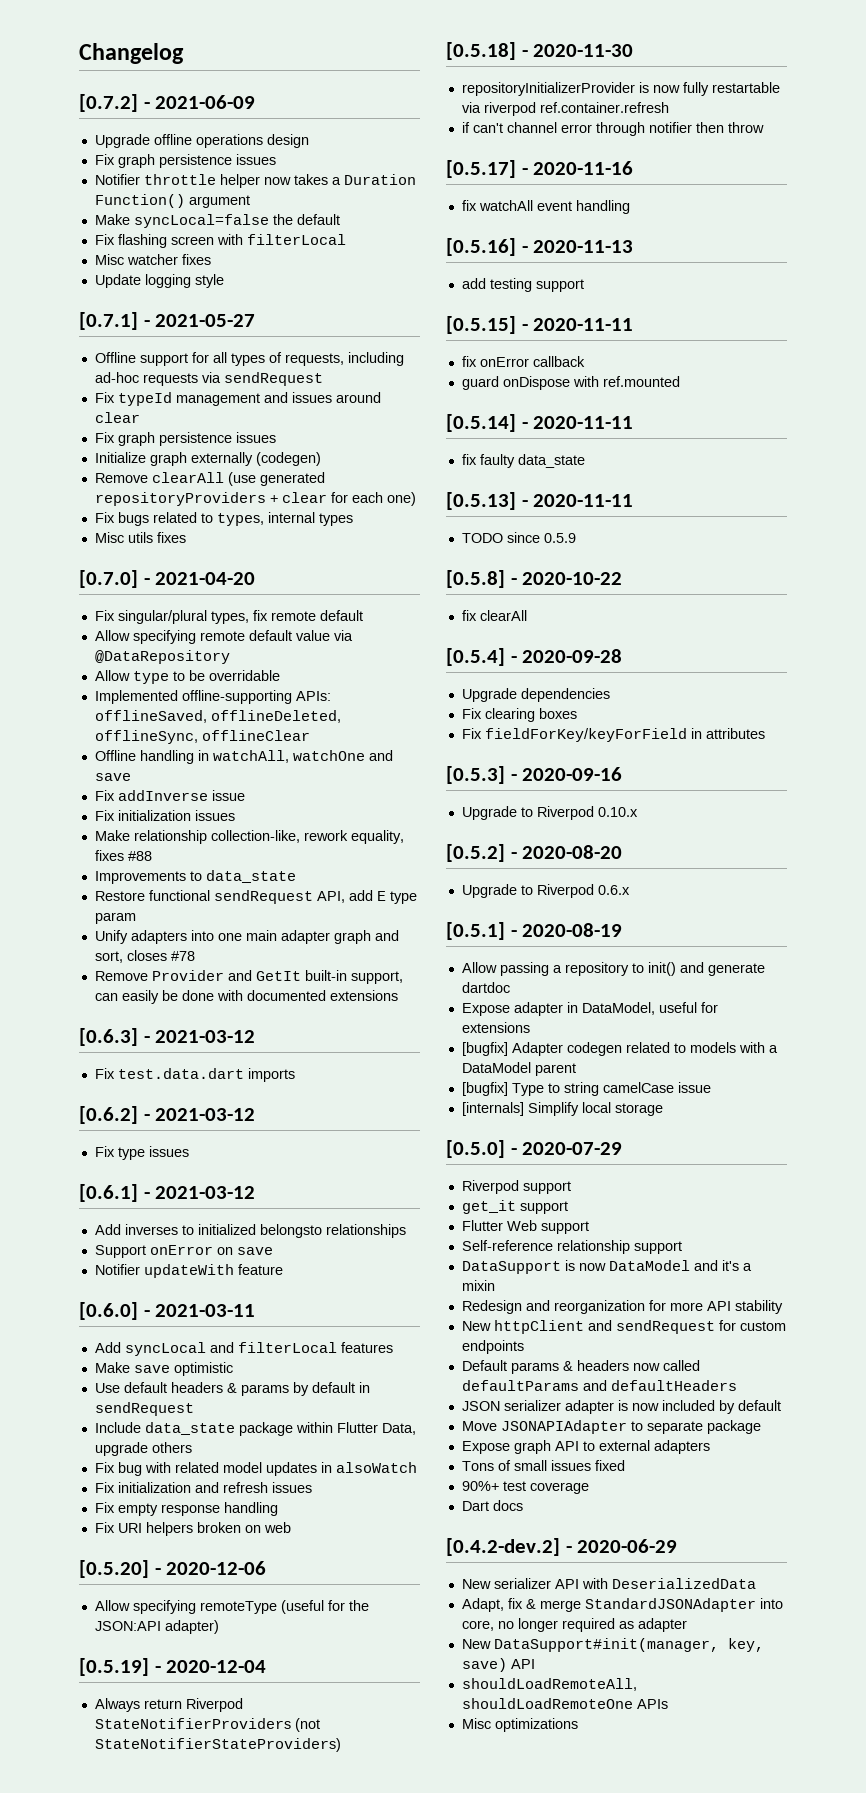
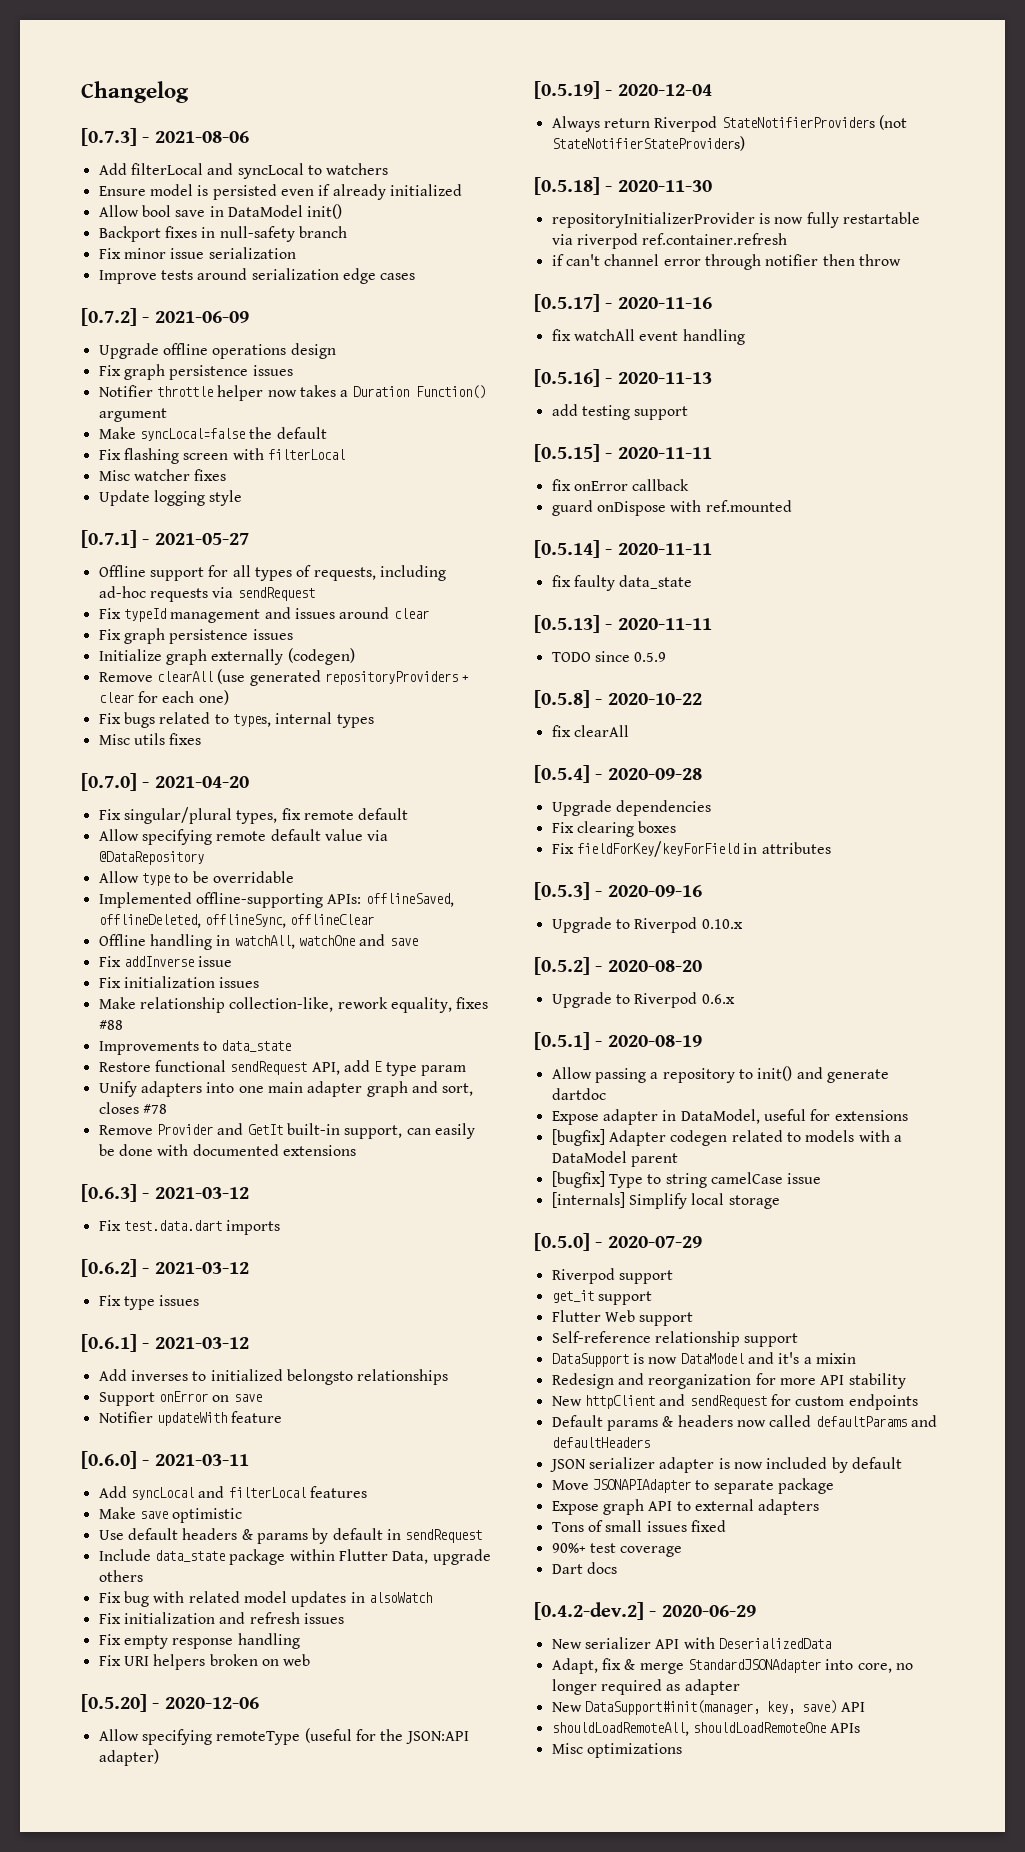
(184, 53) none -> [81,128,249,146] [98,163,389,179] [98,184,462,200] [98,204,343,219] [98,226,347,242] [98,247,296,259] [98,268,416,284] // [0.7.3] - 2021-08-06 // Add filterLocal and syncLocal to watchers // Ensure model is persisted even if already initialized // Allow bool save in DataModel init() // Backport fixes in null-safety branch // Fix minor issue serialization // Improve tests around serialization edge cases

